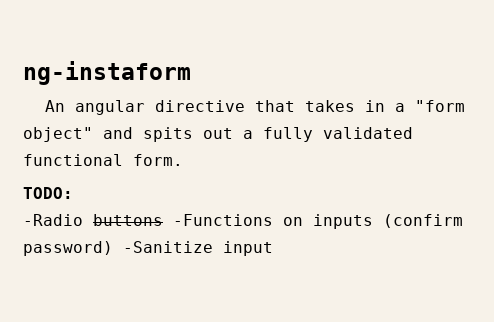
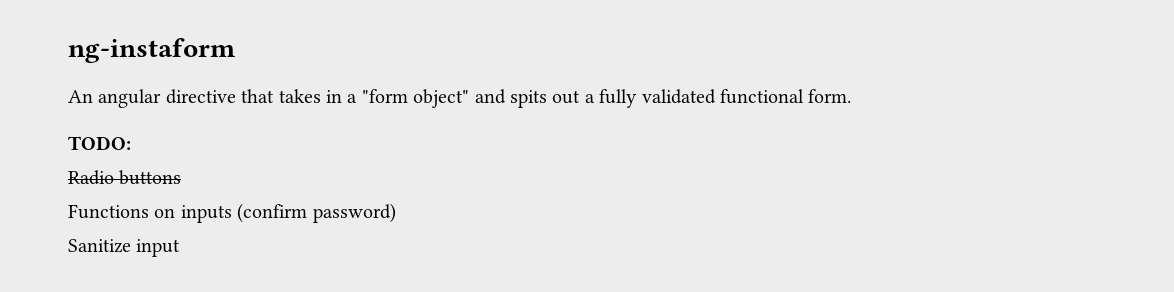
[23,214,83,226] -Radio -> [68,170,114,185] Radio
[173,214,273,226] -Functions -> [68,204,149,219] // Functions
[123,241,213,253] -Sanitize -> [68,239,131,253] // Sanitize

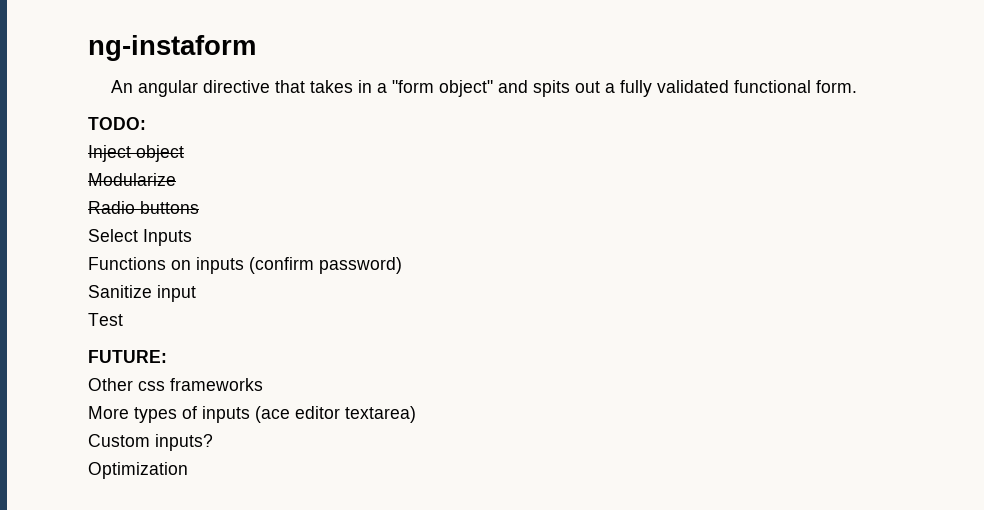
(131, 143) none -> [88,145,184,162] [88,173,176,186] // Inject object // Modularize
(182, 177) none -> [88,229,192,246] // Select Inputs
(181, 248) none -> [88,313,123,326] [88,350,167,363] [88,378,263,391] [88,406,416,423] [88,434,213,451] [88,462,188,479] // Test // FUTURE: // Other css frameworks // More types of inputs (ace editor textarea) // Custom inputs? // Optimization

